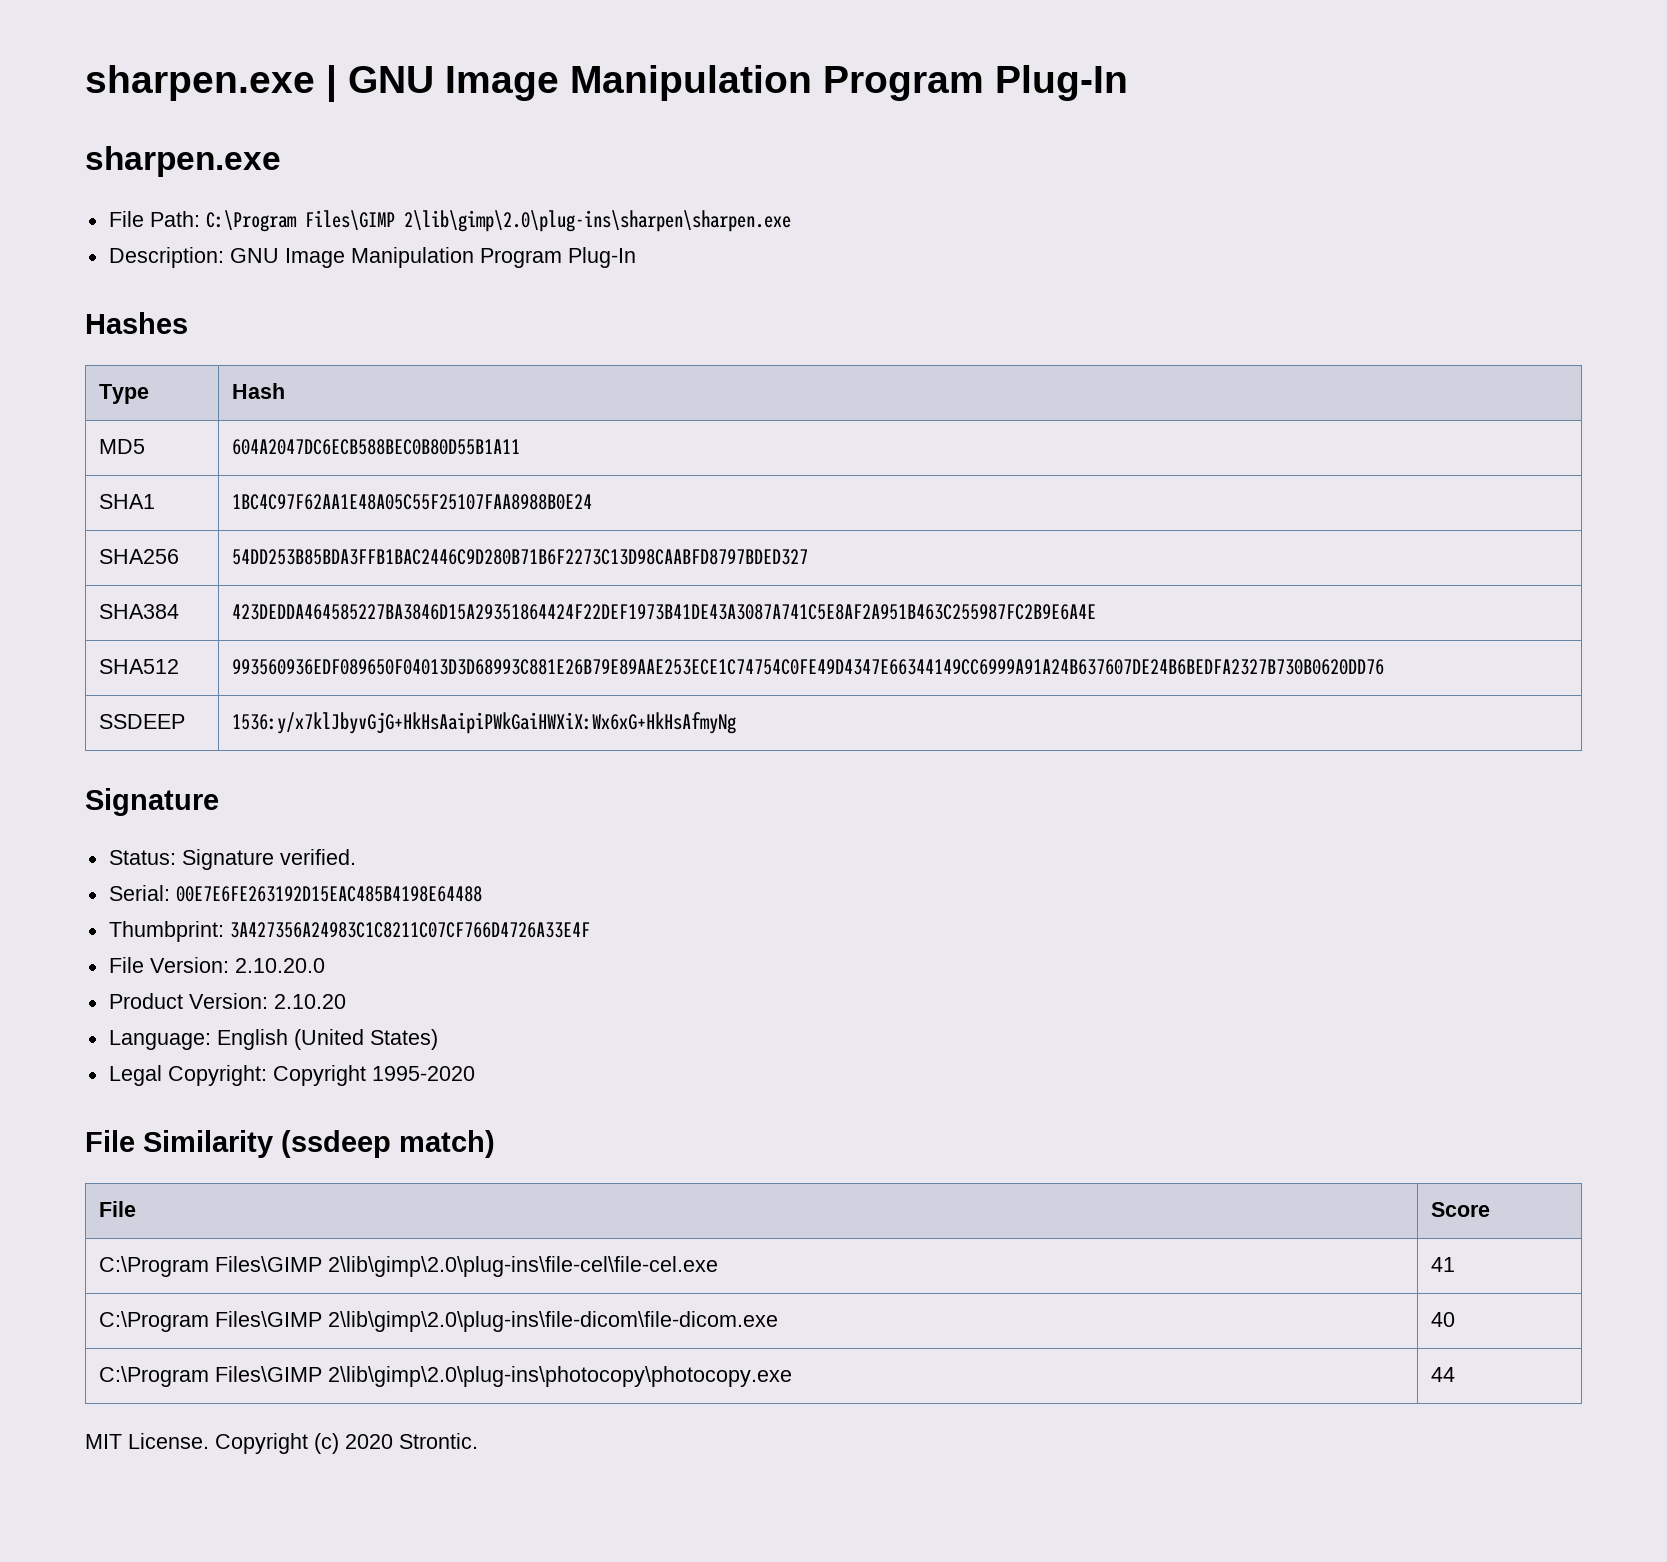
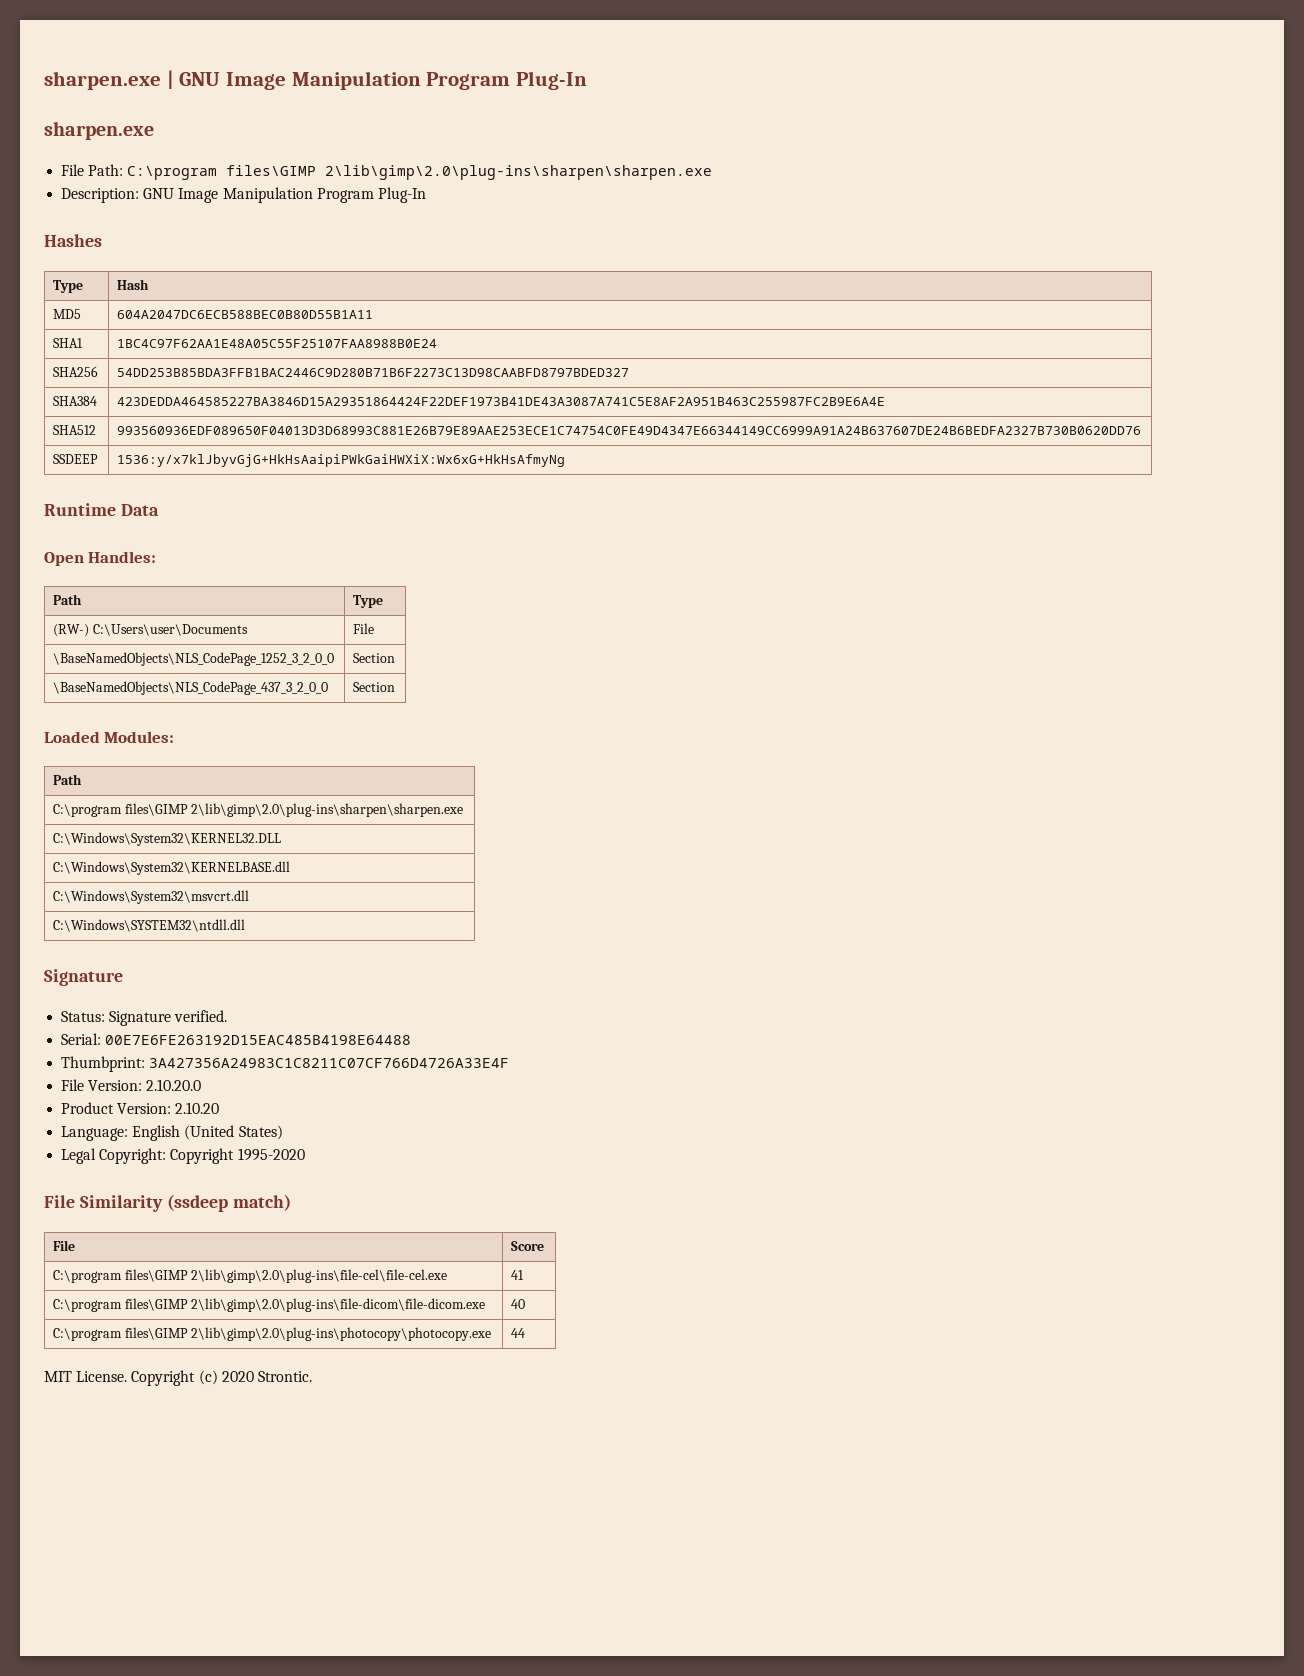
[205,210,395,232] C:\Program Files\GIMP -> [127,165,317,180] C:\program files\GIMP
(737, 723) none -> [44,503,159,516] [44,551,157,566] [53,594,83,605] [353,595,384,608] [53,624,248,637] [353,623,375,634] [53,652,335,666] [353,653,396,663] [53,681,329,695] [353,682,396,692] [44,731,175,743] [53,774,83,785] [53,803,463,817] [53,832,282,846] [53,861,291,875] [53,890,250,904] [53,919,246,932] // Runtime Data // Open Handles: // Path | Type // (RW-) C:\Users\user\Documents | File // \BaseNamedObjects\NLS_CodePage_1252_3_2_0_0 | Section // \BaseNamedObjects\NLS_CodePage_437_3_2_0_0 | Section // Loaded Modules: // Path // C:\program files\GIMP 2\lib\gimp\2.0\plug-ins\sharpen\sharpen.exe // C:\Windows\System32\KERNEL32.DLL // C:\Windows\System32\KERNELBASE.dll // C:\Windows\System32\msvcrt.dll // C:\Windows\SYSTEM32\ntdll.dll
[99,1256,323,1277] C:\Program Files\GIMP -> [53,1269,188,1283] C:\program files\GIMP
[99,1311,323,1332] C:\Program Files\GIMP -> [53,1298,188,1312] C:\program files\GIMP
[99,1366,323,1387] C:\Program Files\GIMP -> [53,1327,188,1341] C:\program files\GIMP

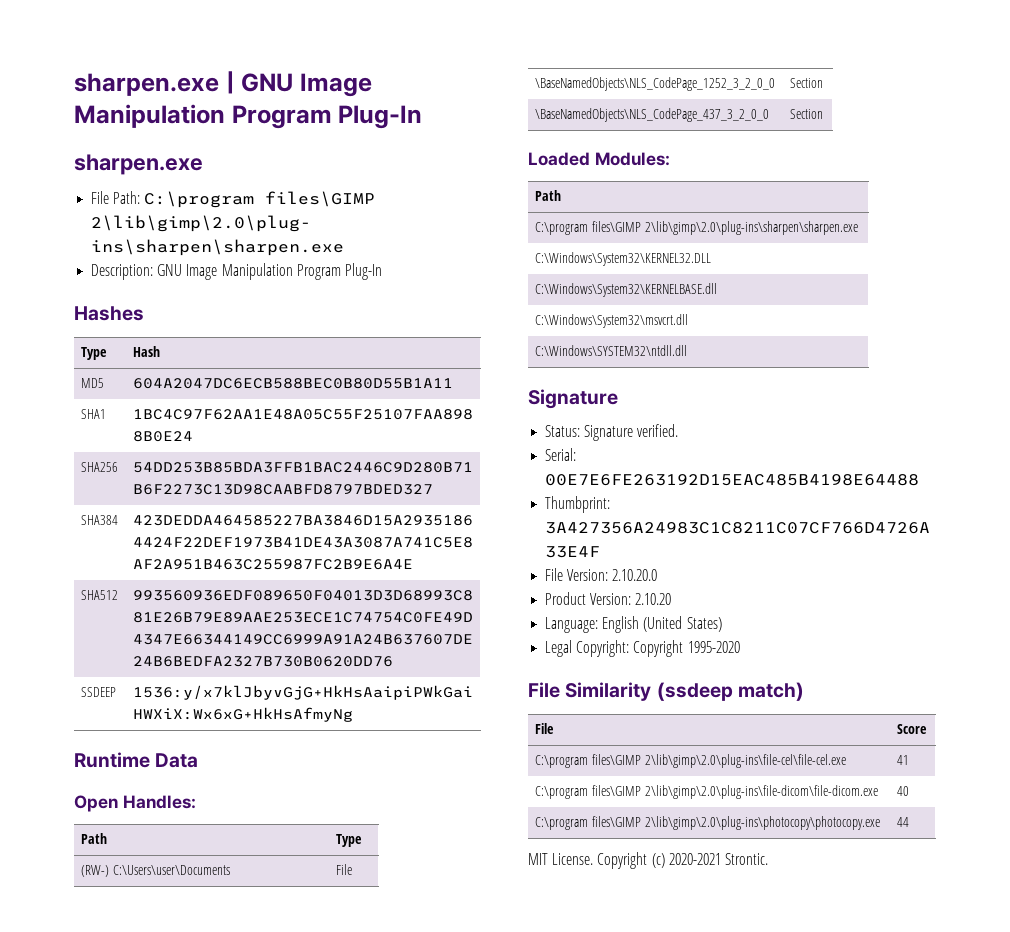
[221,1371,254,1382] 2020 -> [668,853,721,865] 2020-2021

